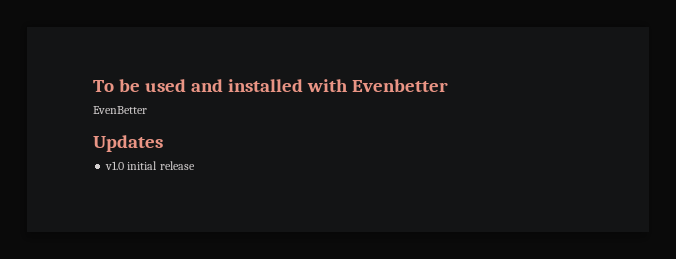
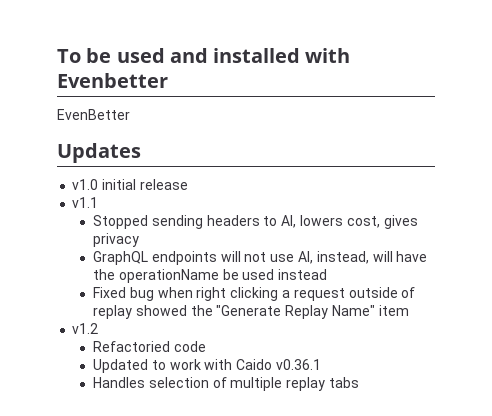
(195, 165) none -> [72,197,99,208] [93,215,418,229] [93,233,140,247] [93,251,428,265] [93,269,328,283] [93,287,416,301] [93,305,409,319] [72,323,99,334] [93,341,206,352] [93,359,321,373] [93,377,359,391] // v1.1 // Stopped sending headers to AI, lowers cost, gives privacy // GraphQL endpoints will not use AI, instead, will have the operationName be used instead // Fixed bug when right clicking a request outside of replay showed the "Generate Replay Name" item // v1.2 // Refactoried code // Updated to work with Caido v0.36.1 // Handles selection of multiple replay tabs

